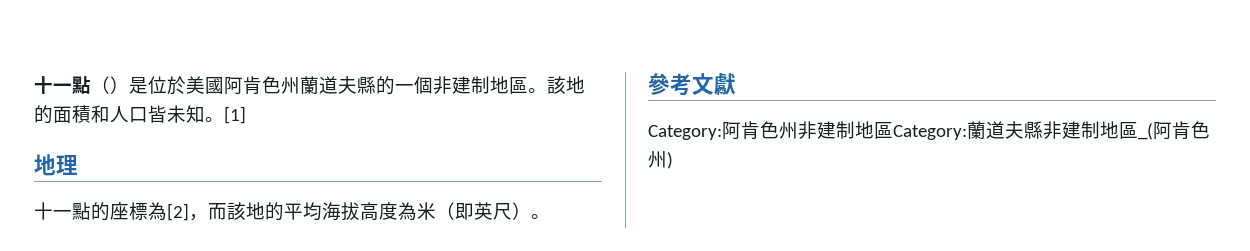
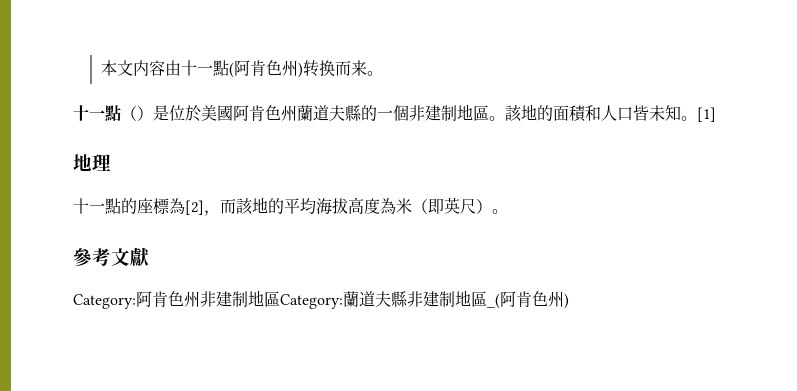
(34, 85) none -> [101,60,384,78] 本文内容由十一點(阿肯色州)转换而来。 //

